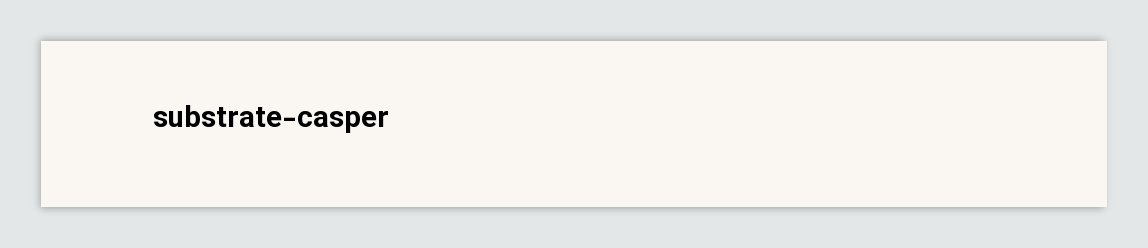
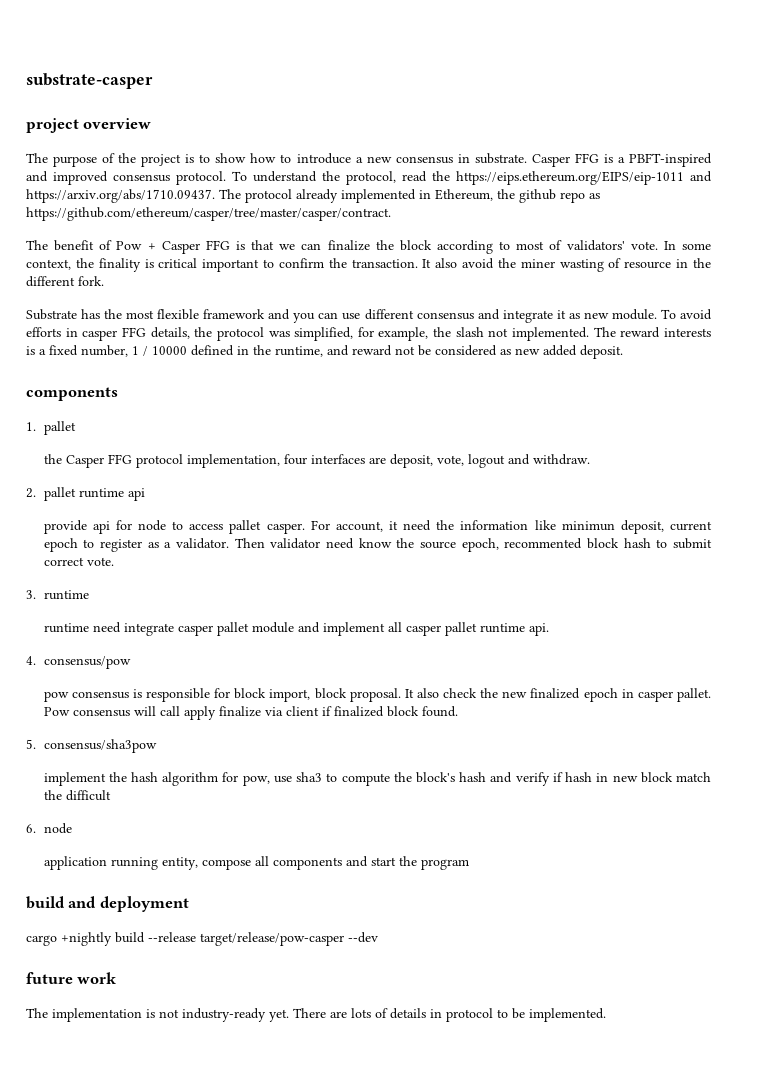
(389, 119) none -> [26,118,152,133] [26,153,712,167] [26,171,712,185] [26,189,600,203] [26,207,391,221] [26,240,711,254] [26,258,712,272] [26,276,104,287] [26,309,712,323] [26,327,711,341] [26,345,623,359] [26,387,118,401] [26,421,76,435] [43,454,590,468] [26,487,145,501] [43,520,713,534] [43,538,712,552] [43,557,114,566] [26,590,89,600] [43,622,549,636] [26,656,131,669] [43,688,711,702] [43,706,458,720] [26,739,157,753] [43,772,712,786] [43,790,111,801] [26,823,72,834] [43,856,469,870] [26,896,189,912] [26,932,378,946] [26,972,117,984] [26,1008,606,1022] // project overview // The purpose of the project is to show how to introduce a new consensus in substrate. Casper FFG is a PBFT-inspired and improved consensus protocol. To understand the protocol, read the https://eips.ethereum.org/EIPS/eip-1011 and https://arxiv.org/abs/1710.09437. The protocol already implemented in Ethereum, the github repo as https://github.com/ethereum/casper/tree/master/casper/contract. // The benefit of Pow + Casper FFG is that we can finalize the block according to most of validators' vote. In some context, the finality is critical important to confirm the transaction. It also avoid the miner wasting of resource in the different fork. // Substrate has the most flexible framework and you can use different consensus and integrate it as new module. To avoid efforts in casper FFG details, the protocol was simplified, for example, the slash not implemented. The reward interests is a fixed number, 1 / 10000 defined in the runtime, and reward not be considered as new added deposit. // components // 1. pallet // the Casper FFG protocol implementation, four interfaces are deposit, vote, logout and withdraw. // 2. pallet runtime api // provide api for node to access pallet casper. For account, it need the information like minimun deposit, current epoch to register as a validator. Then validator need know the source epoch, recommented block hash to submit correct vote. // 3. runtime // runtime need integrate casper pallet module and implement all casper pallet runtime api. // 4. consensus/pow // pow consensus is responsible for block import, block proposal. It also check the new finalized epoch in casper pallet. Pow consensus will call apply finalize via client if finalized block found. // 5. consensus/sha3pow // implement the hash algorithm for pow, use sha3 to compute the block's hash and verify if hash in new block match the difficult // 6. node // application running entity, compose all components and start the program // build and deployment // cargo +nightly build --release target/release/pow-casper --dev // future work // The implementation is not industry-ready yet. There are lots of details in protocol to be implemented.

